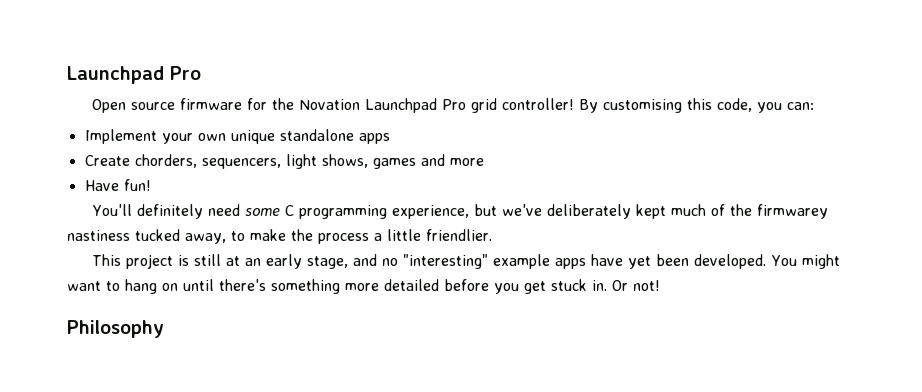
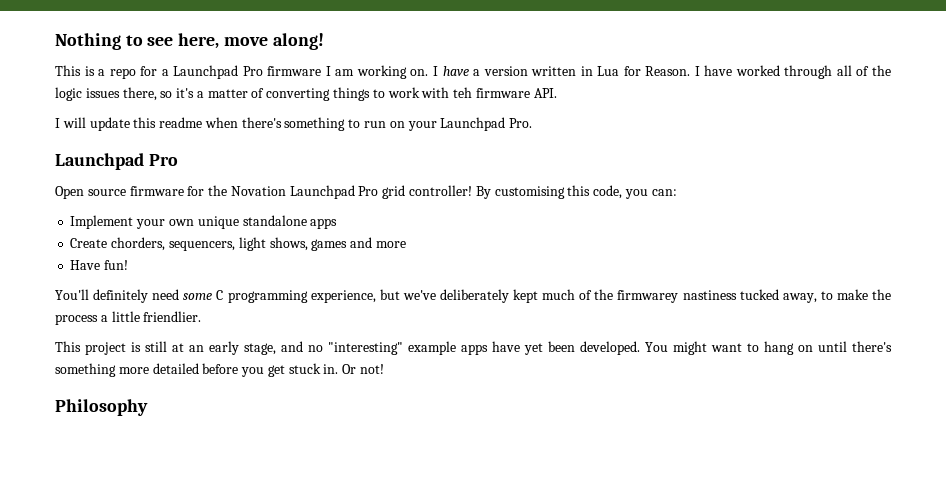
(67, 75) none -> [55,33,324,50] [55,65,892,79] [55,87,557,101] [55,117,533,131] Nothing to see here, move along! // This is a repo for a Launchpad Pro firmware I am working on. I have a version written in Lua for Reason. I have worked through all of the logic issues there, so it's a matter of converting things to work with teh firmware API. // I will update this readme when there's something to run on your Launchpad Pro. //

